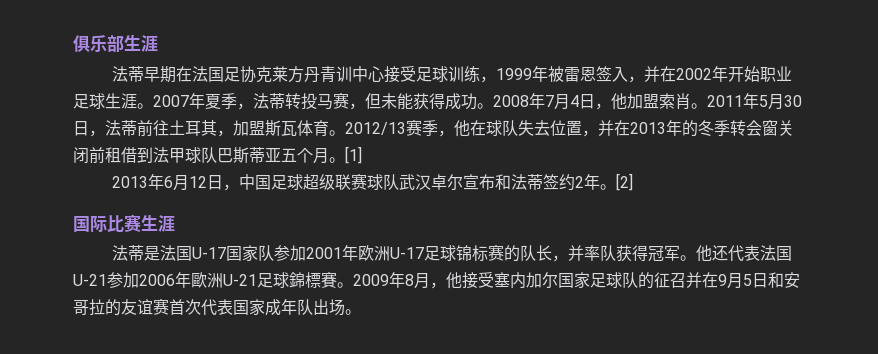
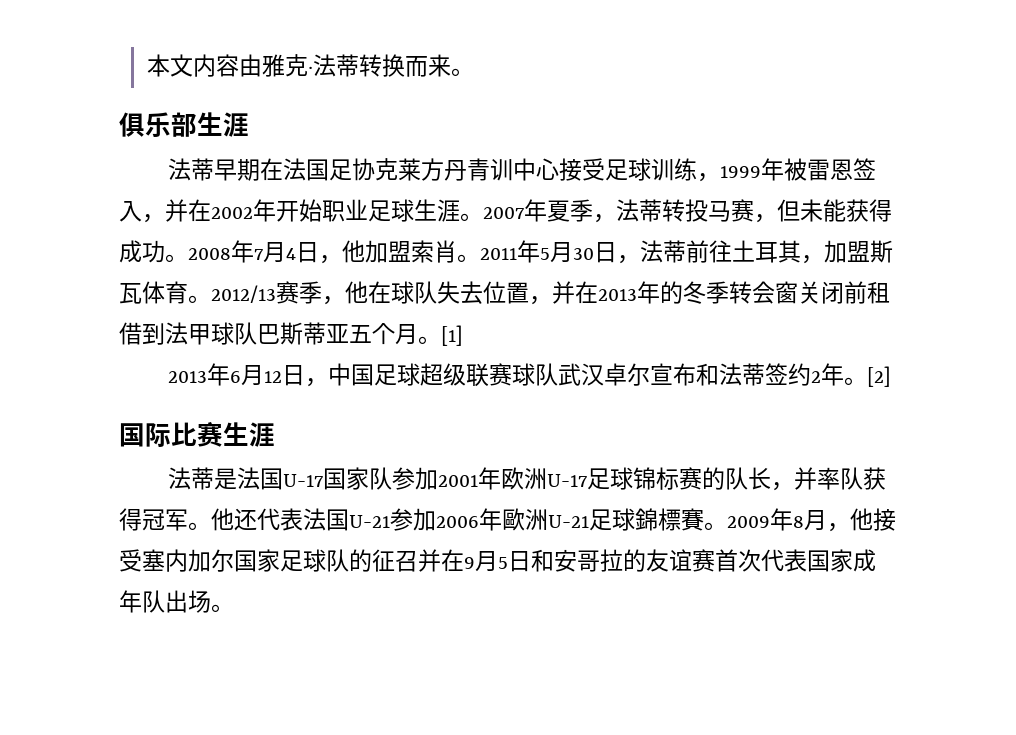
(73, 43) none -> [147,54,475,77] 本文内容由雅克·法蒂转换而来。 //

